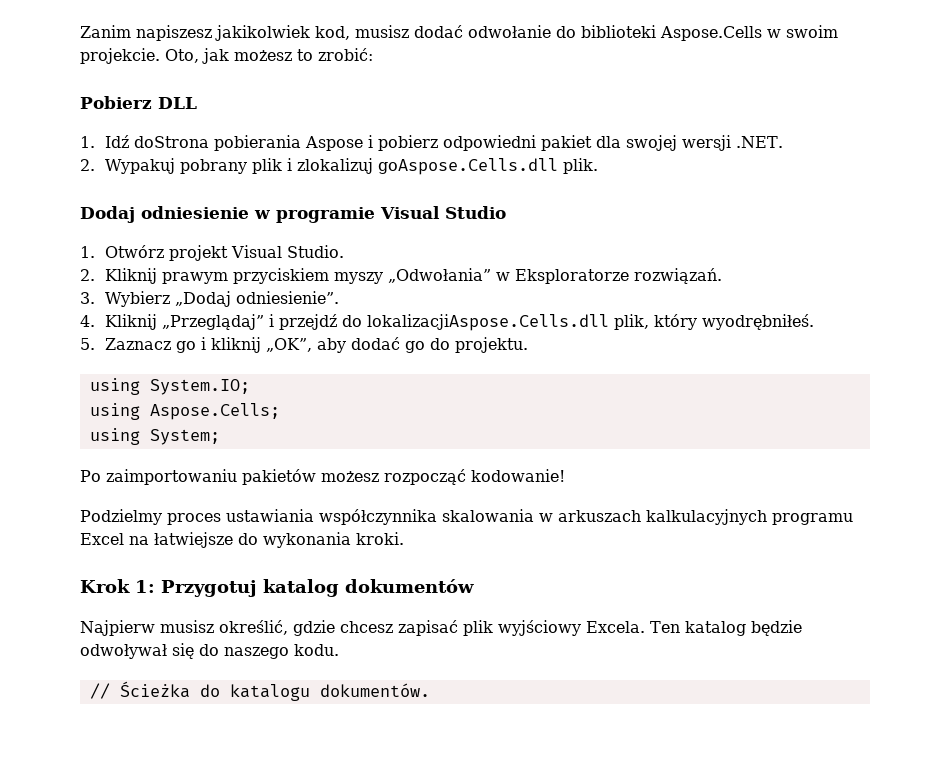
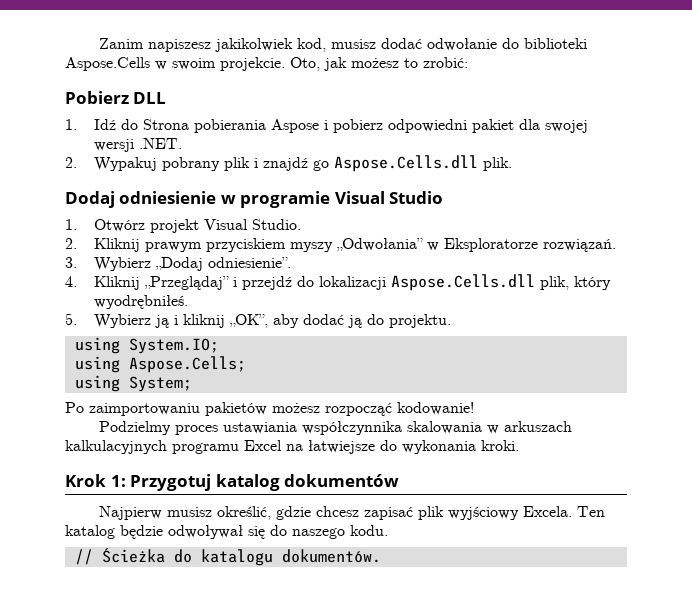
[134,136,210,148] doStrona -> [120,119,189,130] do Strona
[297,158,559,175] zlokalizuj goAspose.Cells.dll -> [262,155,478,172] znajdź go Aspose.Cells.dll
[367,314,610,331] lokalizacjiAspose.Cells.dll -> [318,274,535,291] lokalizacji Aspose.Cells.dll
[105,338,197,353] Zaznacz go -> [93,314,169,328] Wybierz ją
[405,341,426,353] go -> [347,315,362,328] ją

